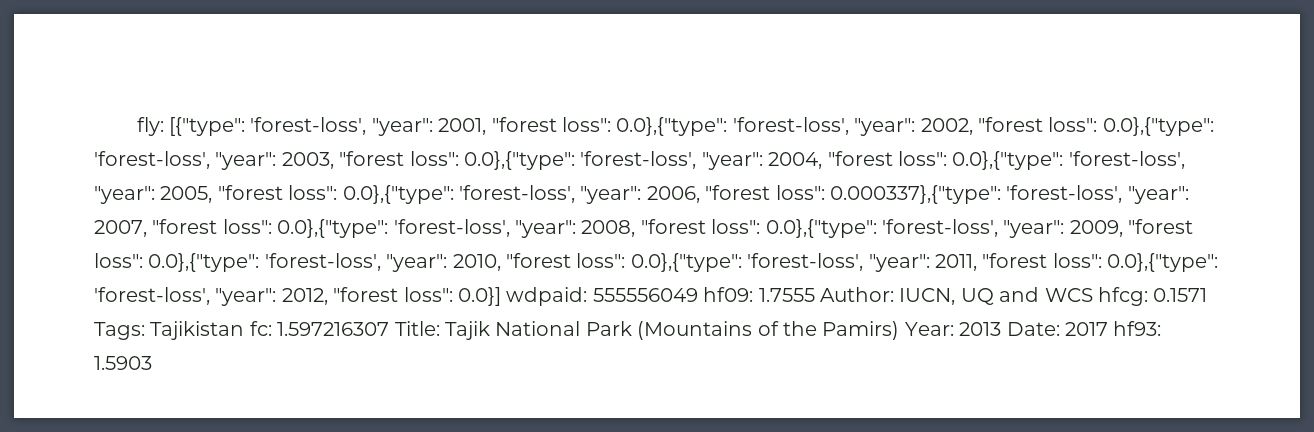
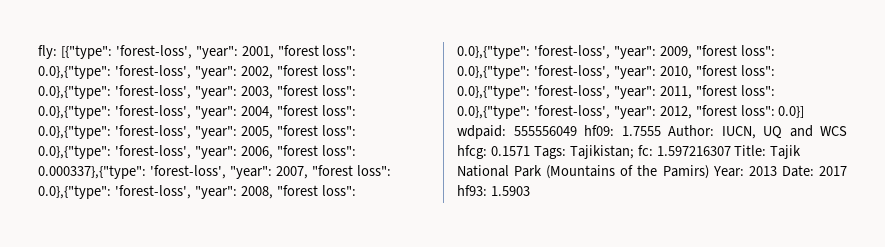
[150,321,245,340] Tajikistan -> [569,145,634,159] Tajikistan;

